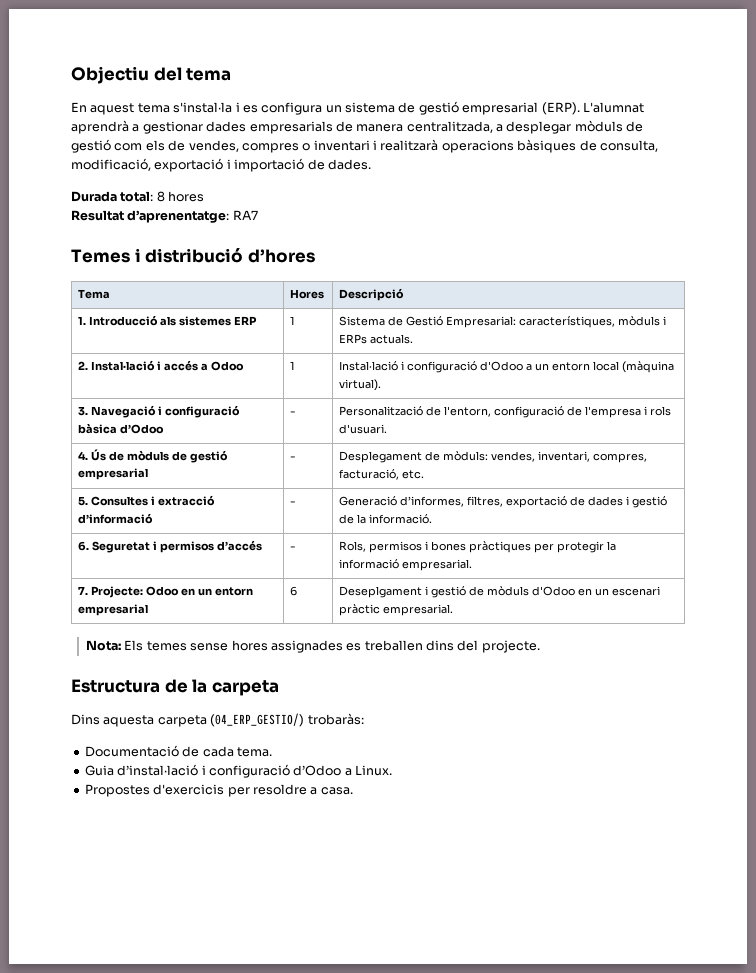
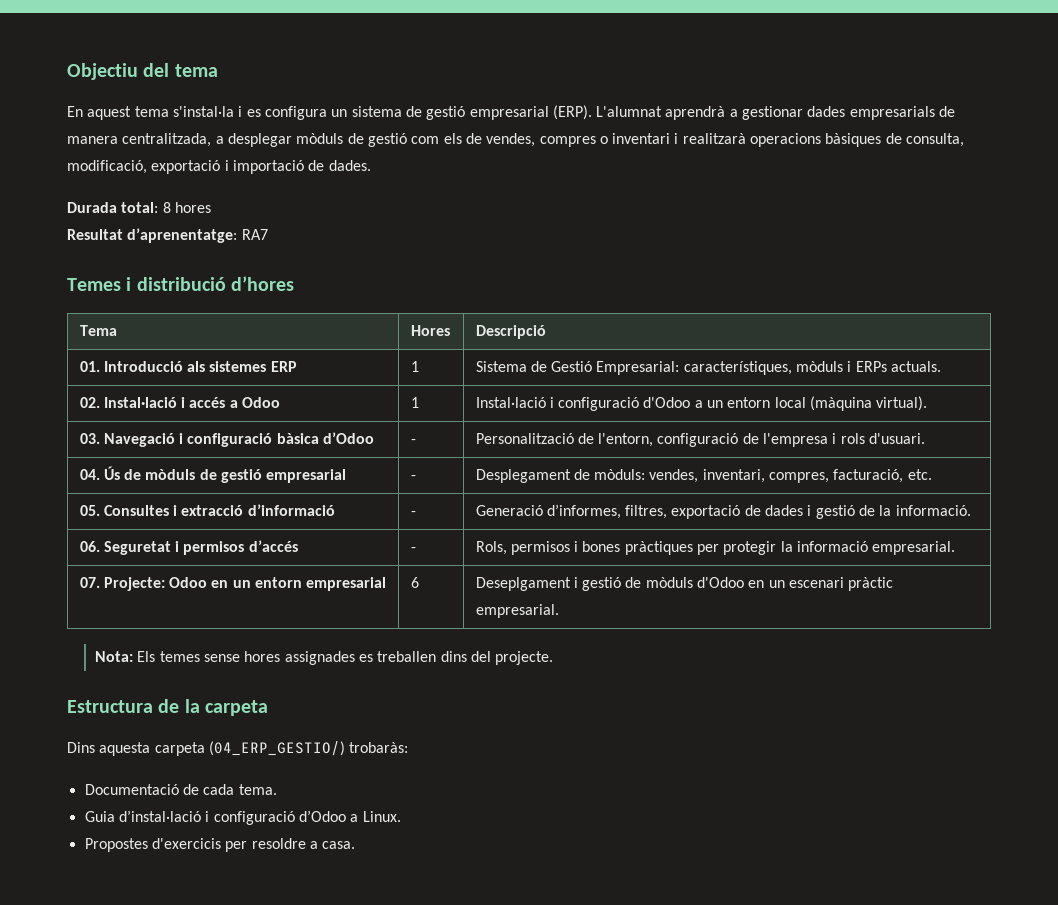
[77,316,86,325] 1. -> [79,361,100,372] 01.
[77,361,88,370] 2. -> [79,397,100,408] 02.
[77,406,88,416] 3. -> [79,433,100,444] 03.
[77,451,88,460] 4. -> [79,469,100,480] 04.
[77,496,88,506] 5. -> [79,505,100,516] 05.
[77,541,89,551] 6. -> [79,541,100,552] 06.
[77,586,88,595] 7. -> [79,577,100,588] 07.

